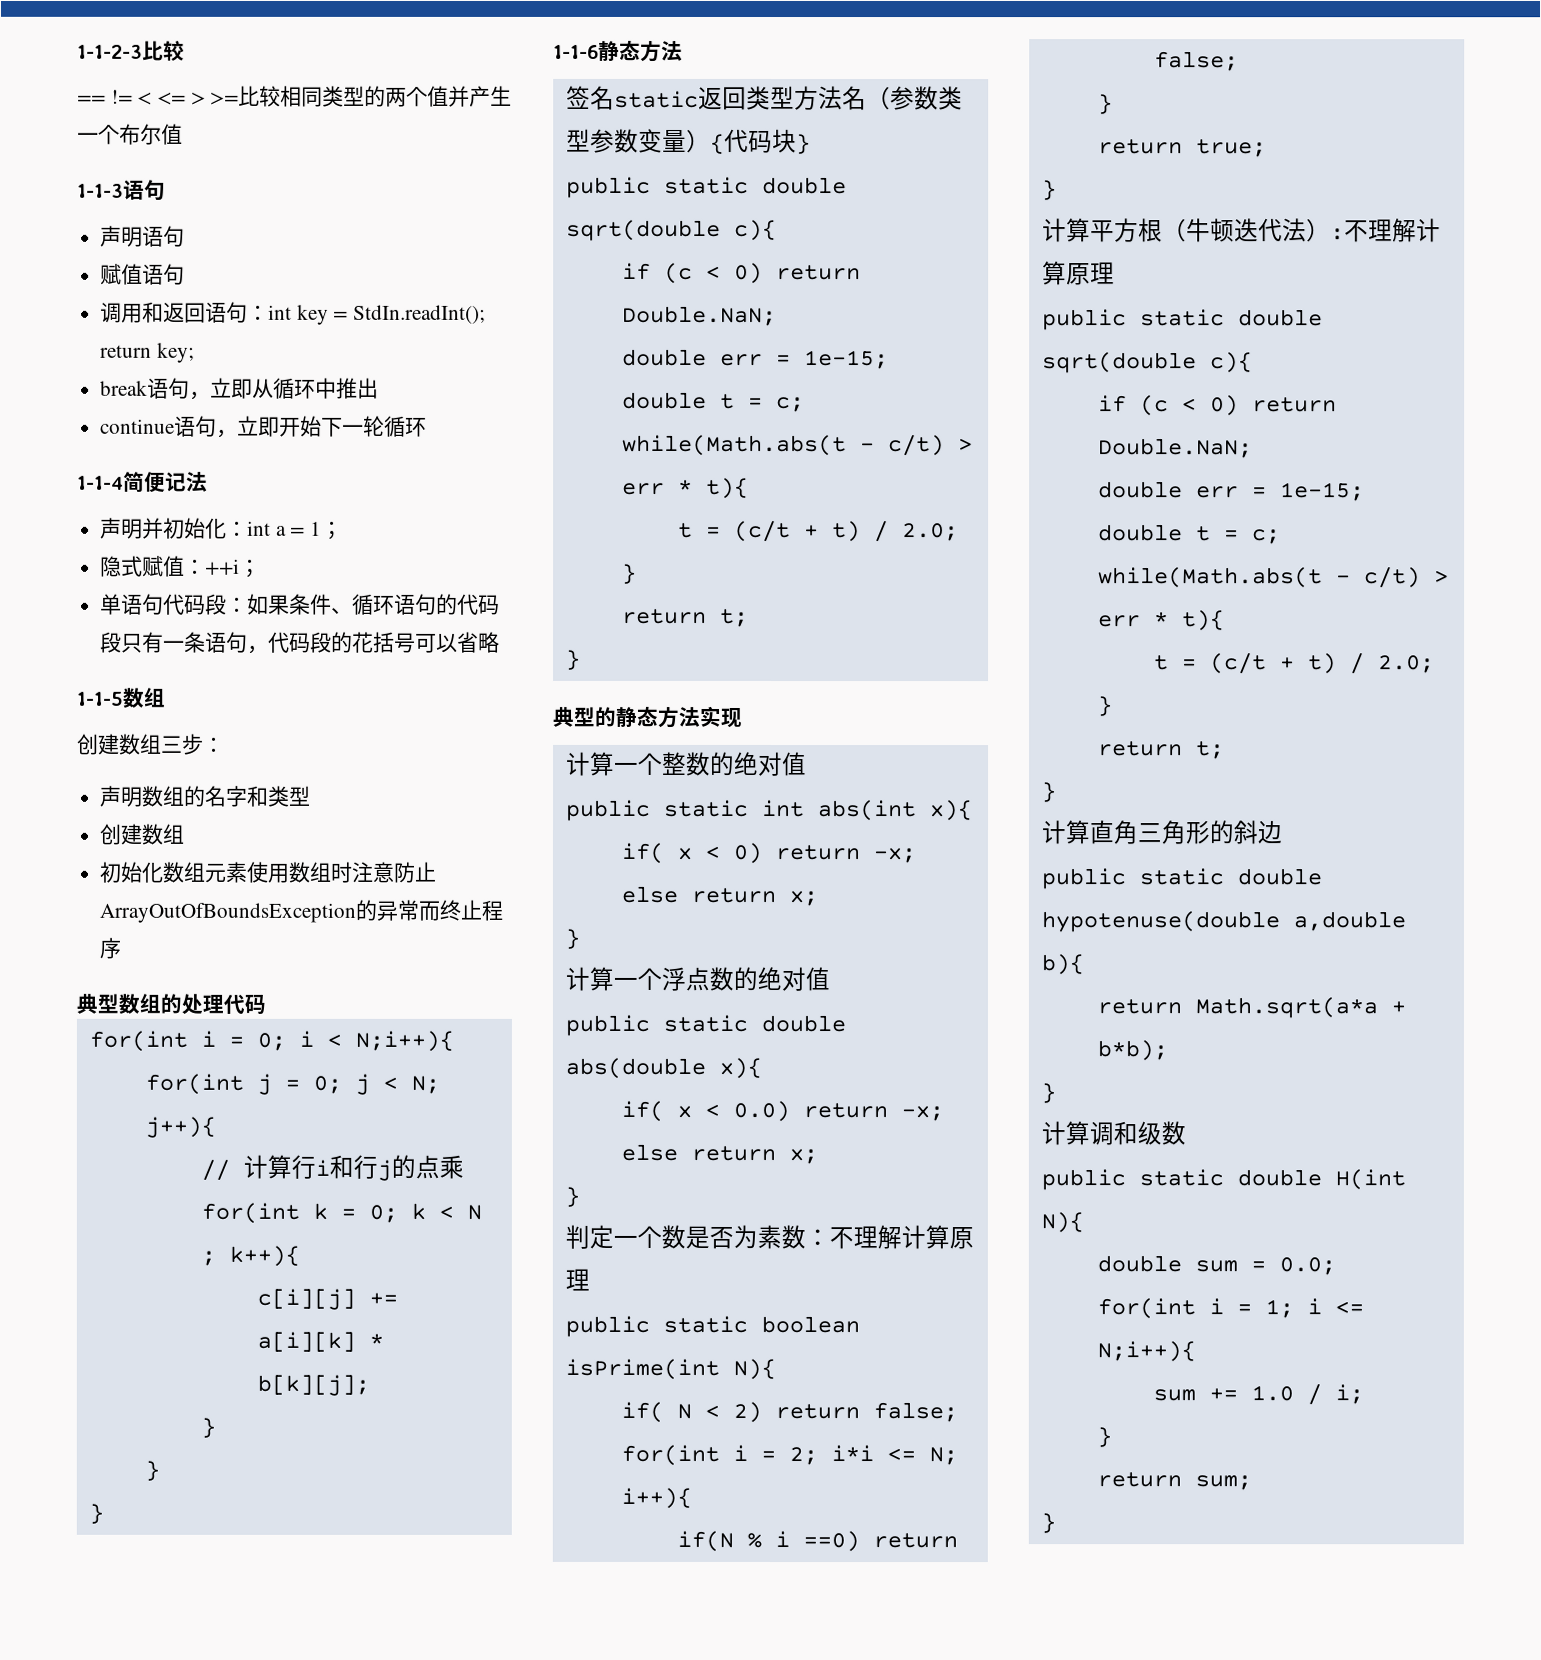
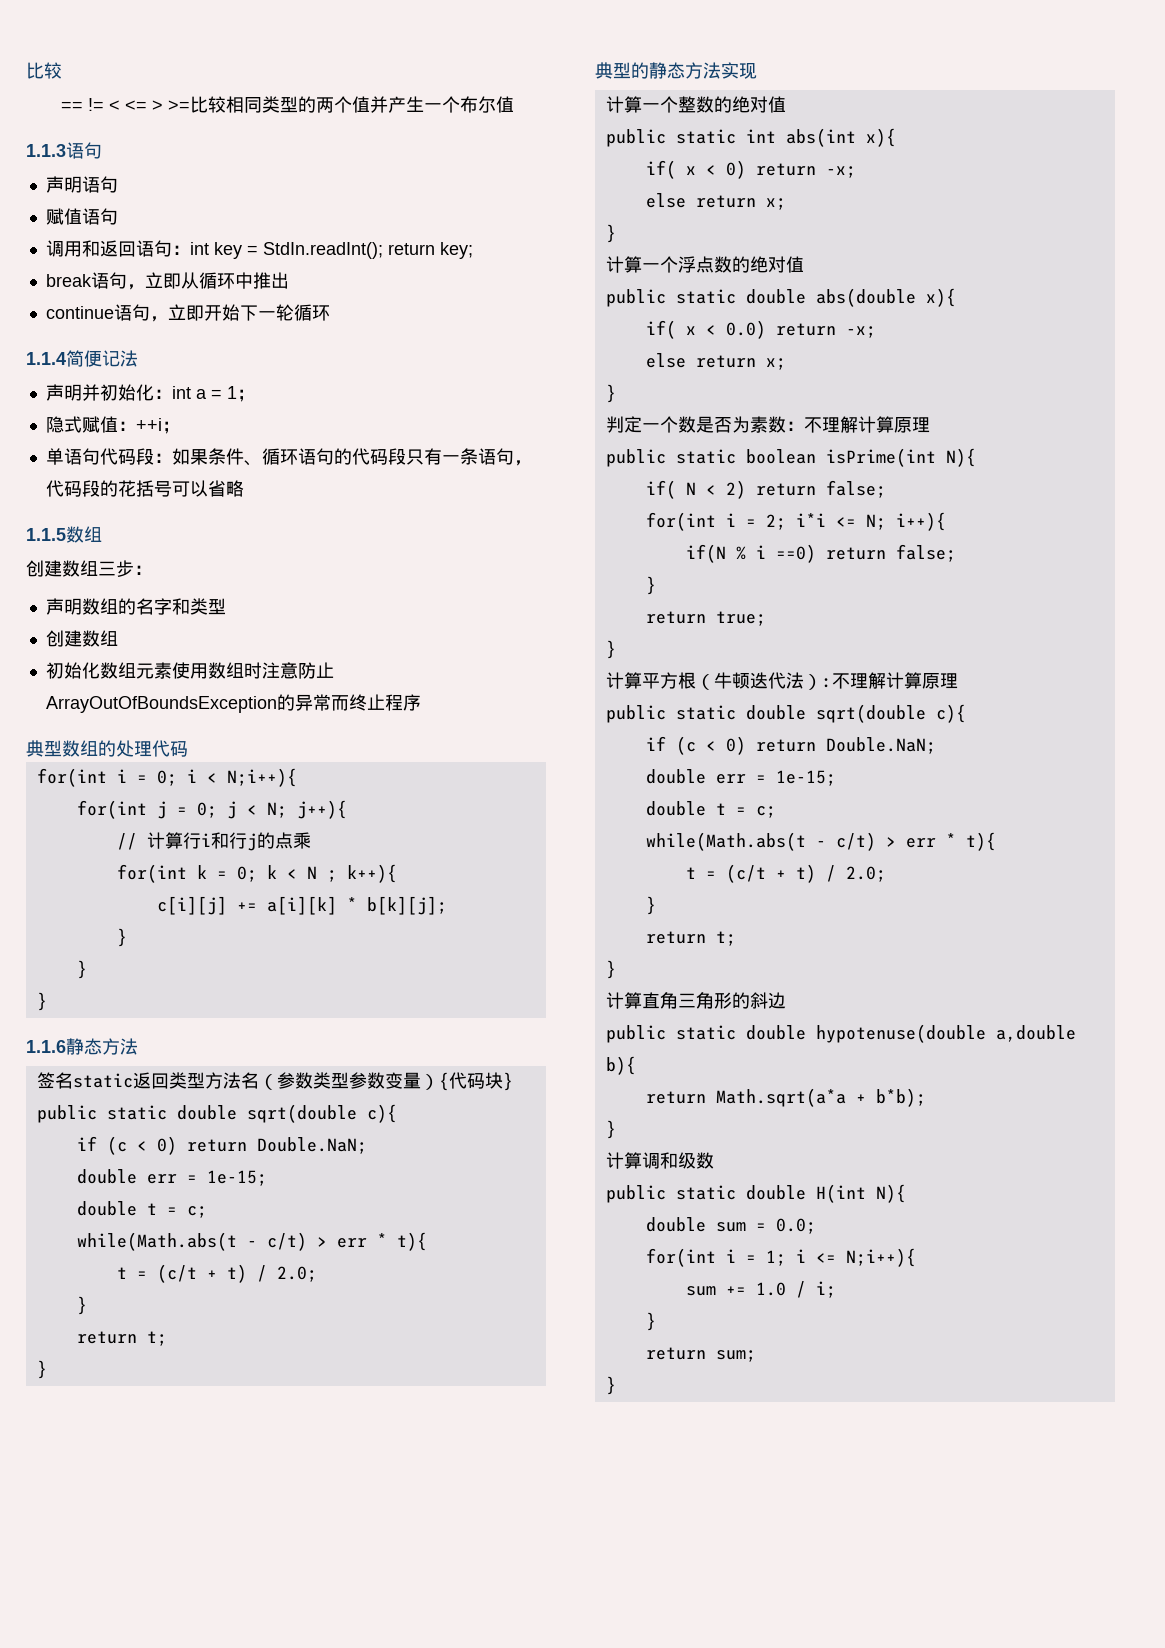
[77,44,143,59] 1-1-2-3 -> (26, 70) none
[77,183,124,198] 1-1-3 -> [26,144,66,157] 1.1.3
[77,475,124,490] 1-1-4 -> [26,352,66,365] 1.1.4
[77,691,124,706] 1-1-5 -> [26,528,66,541] 1.1.5
[553,44,599,59] 1-1-6 -> [26,1040,66,1053] 1.1.6

